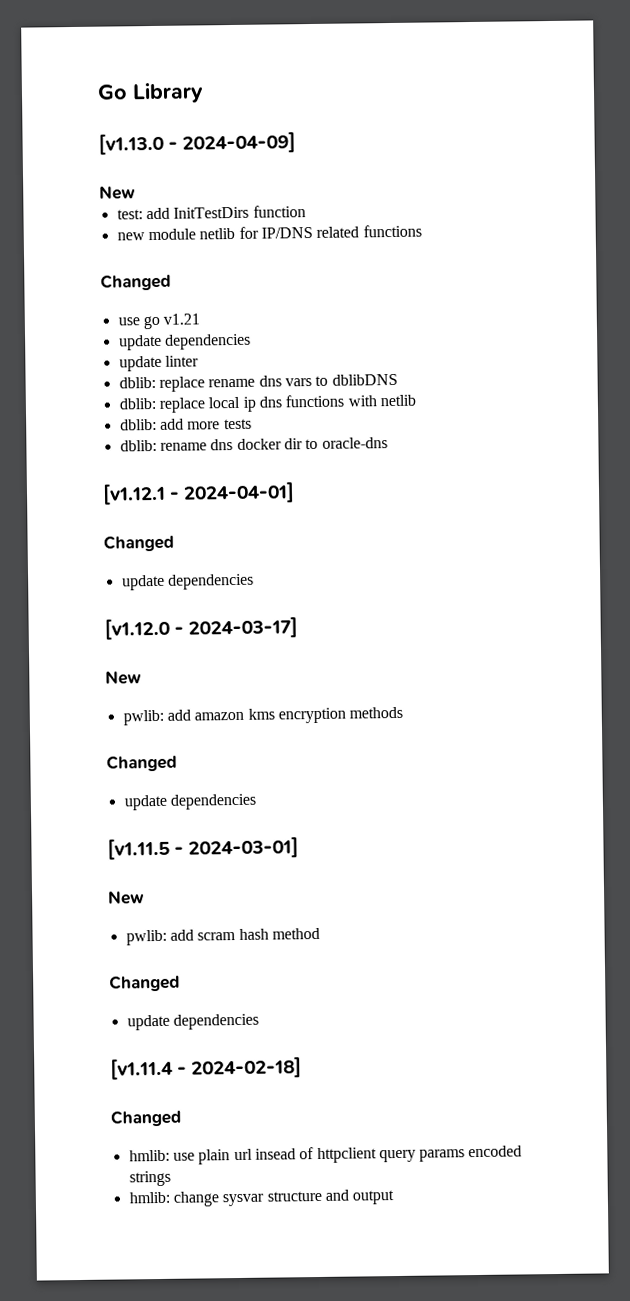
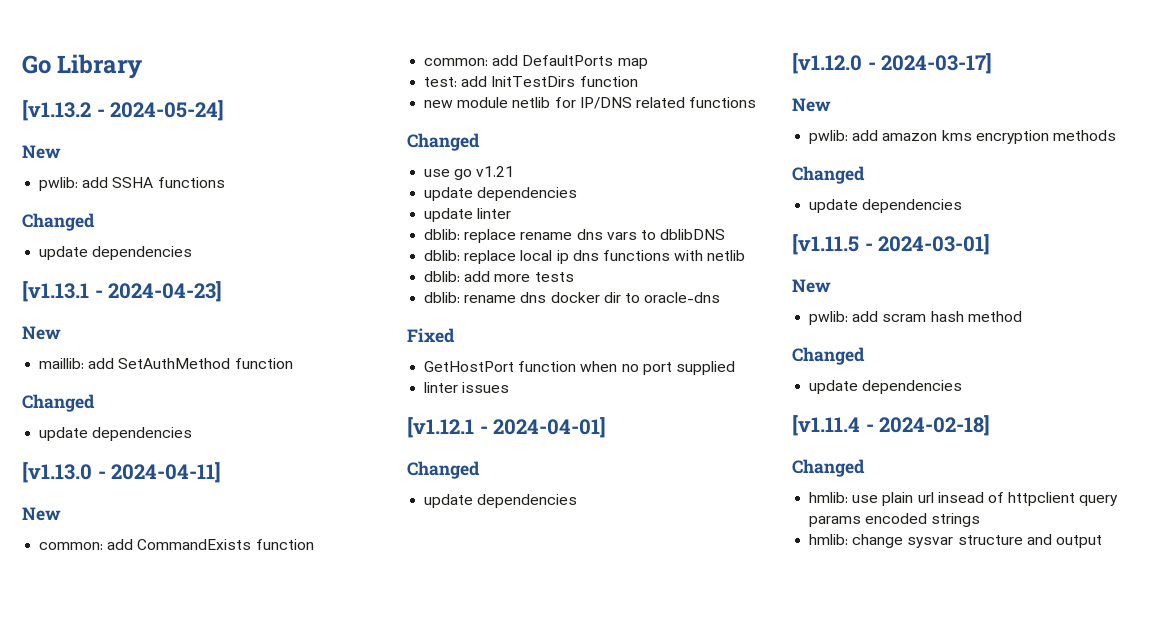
(204, 93) none -> [22,100,225,121] [22,145,61,159] [39,177,225,191] [22,213,95,231] [39,246,193,260] [22,281,223,302] [22,326,61,340] [39,358,293,369] [22,394,95,412] [39,427,193,441] // [v1.13.2 - 2024-05-24] // New // pwlib: add SSHA functions // Changed // update dependencies // [v1.13.1 - 2024-04-23] // New // maillib: add SetAuthMethod function // Changed // update dependencies
[182,132,297,154] [99,185,136,200] 2024-04-09] // New -> [111,462,222,483] [22,507,61,521] [39,539,314,550] [424,55,648,69] 2024-04-11] // New // common: add CommandExists function // common: add DefaultPorts map
(388, 443) none -> [407,328,455,343] [424,361,735,375] [424,382,510,393] // Fixed // GetHostPort function when no port supplied // linter issues

